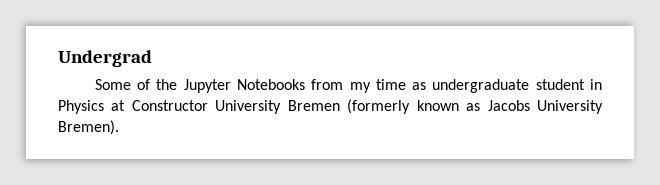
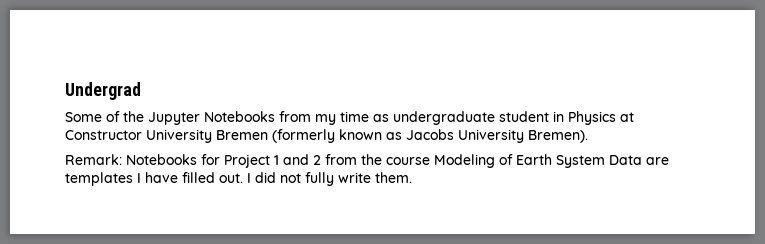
(119, 127) none -> [65,154,669,168] [65,172,412,186] // Remark: Notebooks for Project 1 and 2 from the course Modeling of Earth System Data are templates I have filled out. I did not fully write them.

